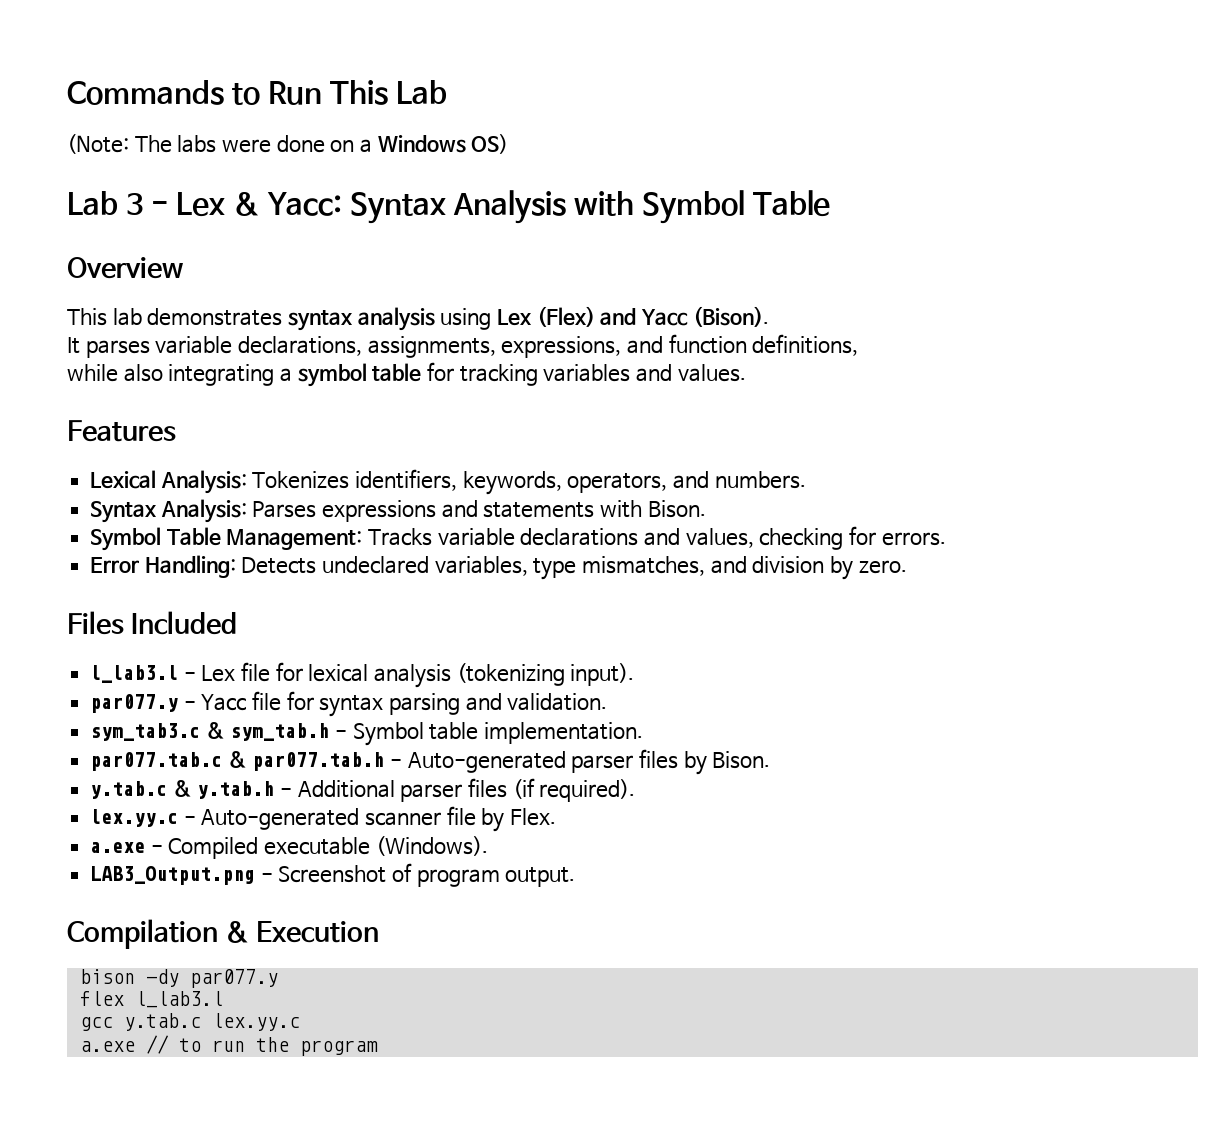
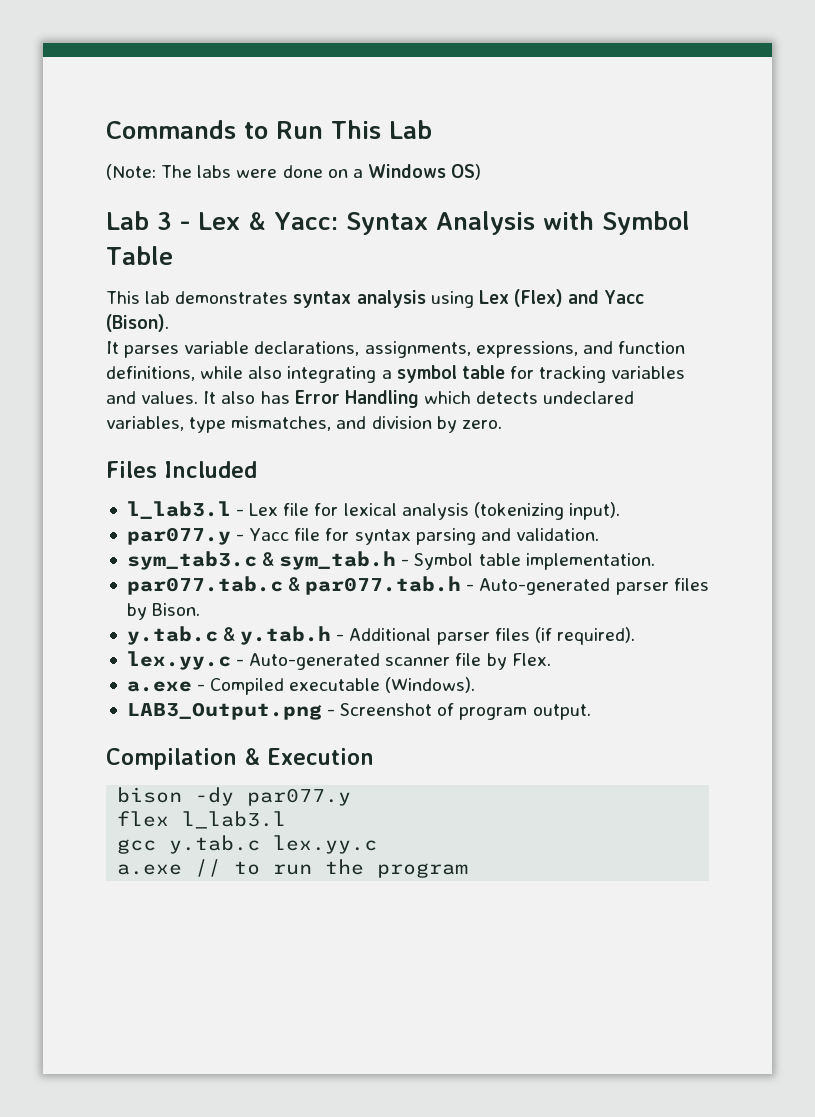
[67,257,183,279] // Overview -> (173, 255) none
(859, 345) // -> (195, 373) none
[67,420,176,442] [90,469,806,495] [90,499,706,523] [90,526,946,551] [90,555,317,578] // Features // Lexical Analysis: Tokenizes identifiers, keywords, operators, and numbers. // Syntax Analysis: Parses expressions and statements with Bison. // Symbol Table Management: Tracks variable declarations and values, checking for errors. // Error Handling: Detects -> [203,390,539,408] It also has Error Handling which detects

